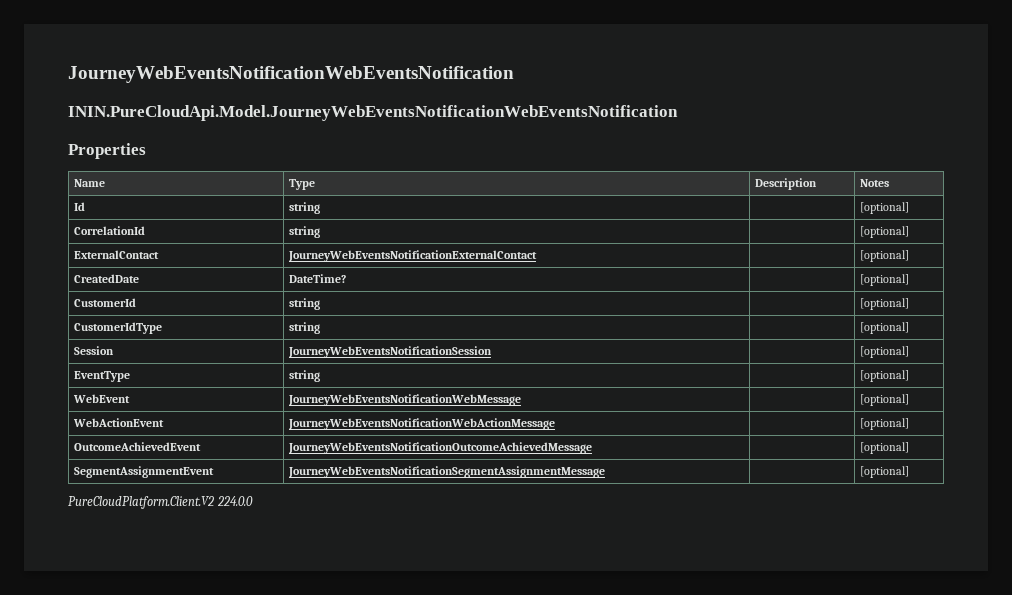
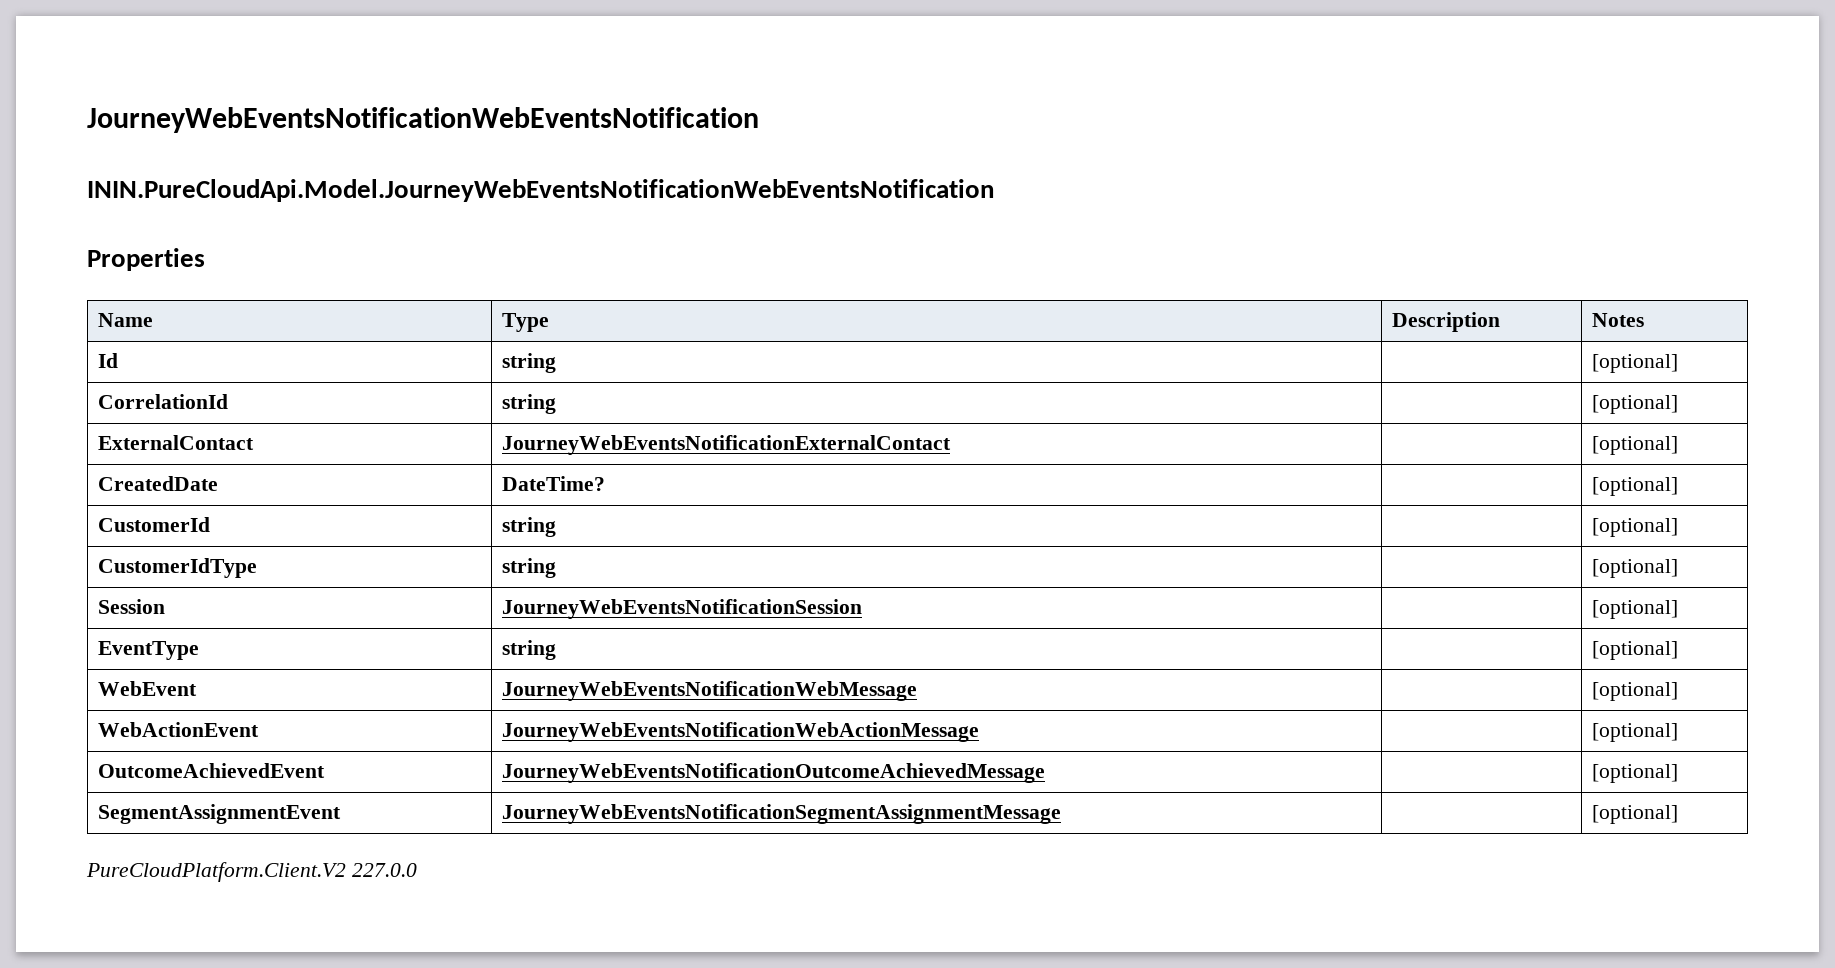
[216,496,253,506] 224.0.0 -> [351,863,417,877] 227.0.0

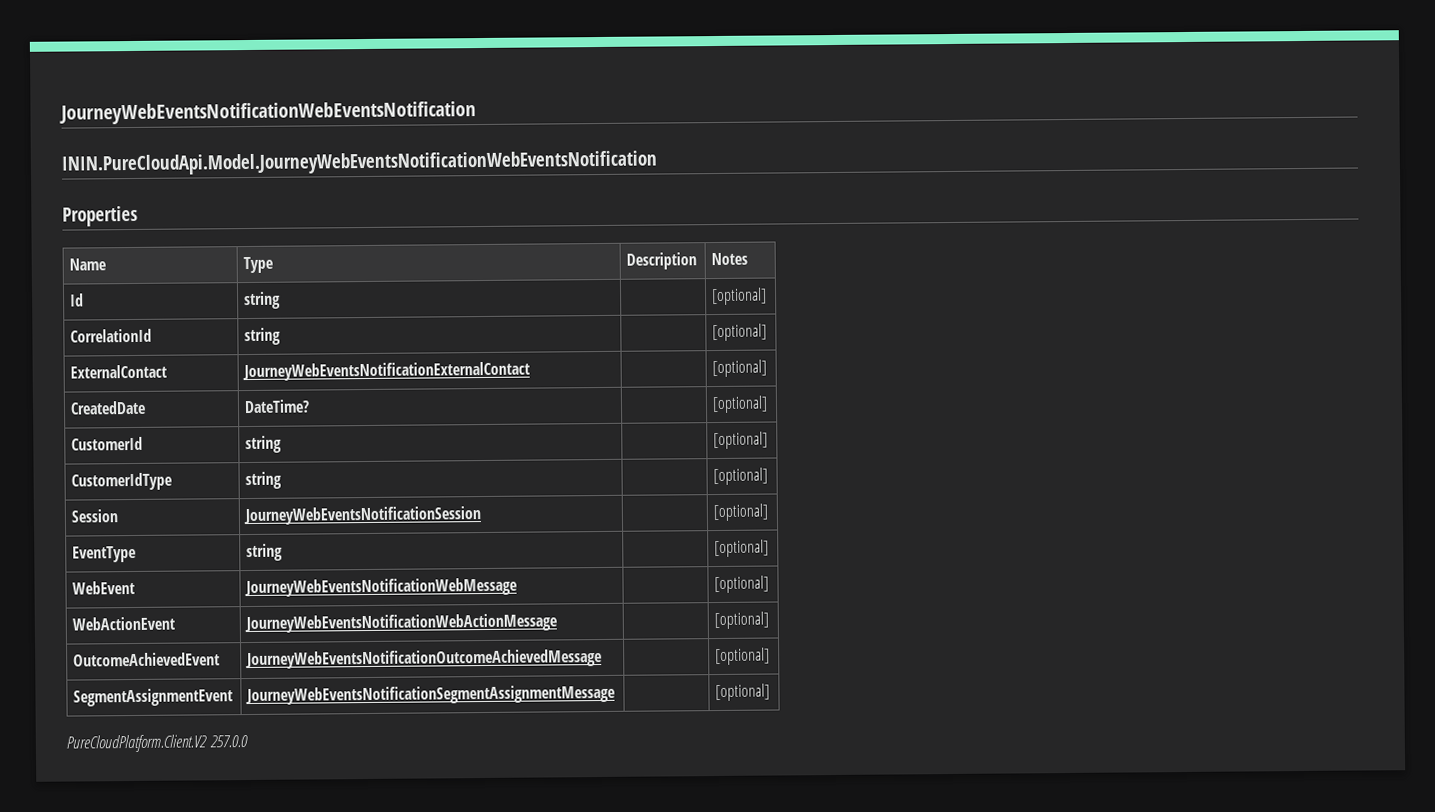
[351,863,417,877] 227.0.0 -> [208,735,248,748] 257.0.0

